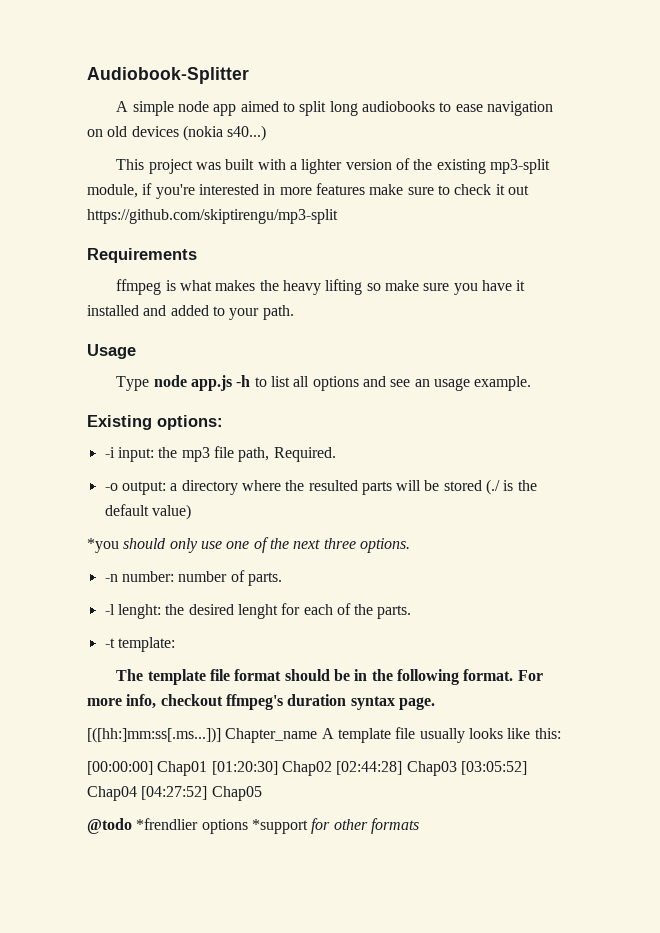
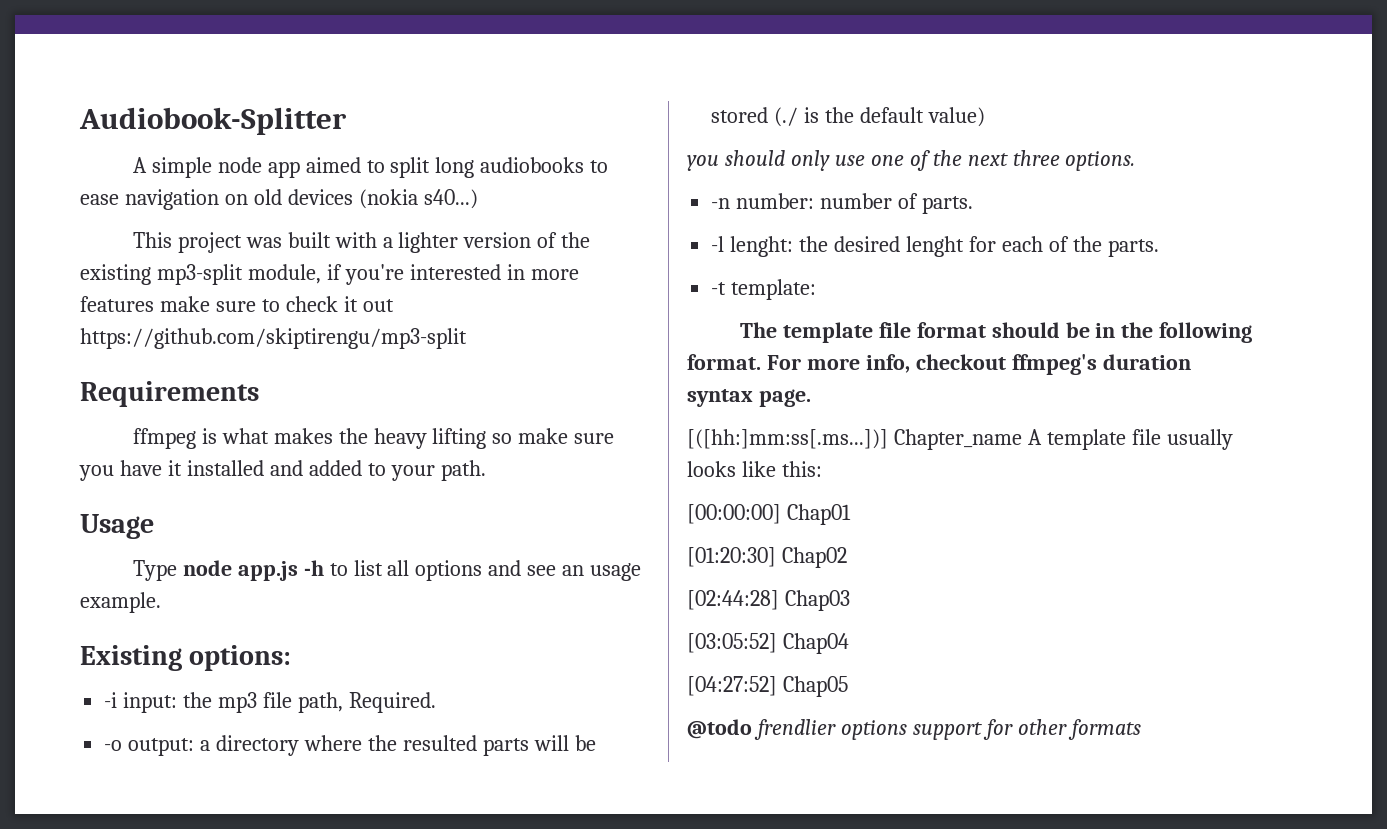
[87,538,119,553] *you -> [687,155,719,171] you
(208, 768) none -> (851, 514) //
(332, 768) none -> (847, 557) //
(457, 768) none -> (850, 600) //
(137, 793) none -> (849, 643) //
[136,818,308,834] *frendlier options *support -> [753,719,982,740] frendlier options support

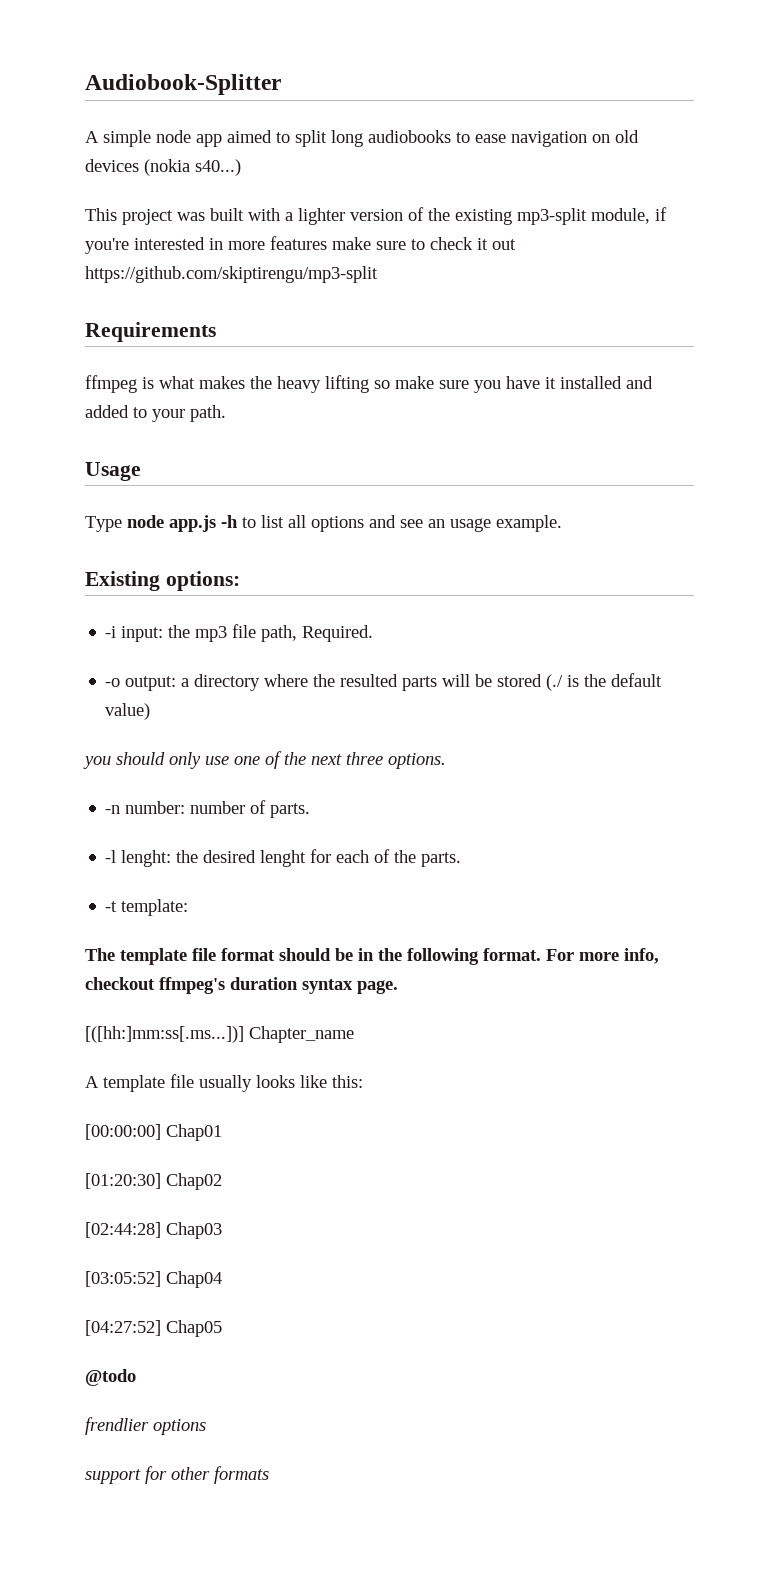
(1022, 439) none -> (354, 1034) //
(752, 729) none -> (136, 1377) //
(907, 730) none -> (206, 1427) //

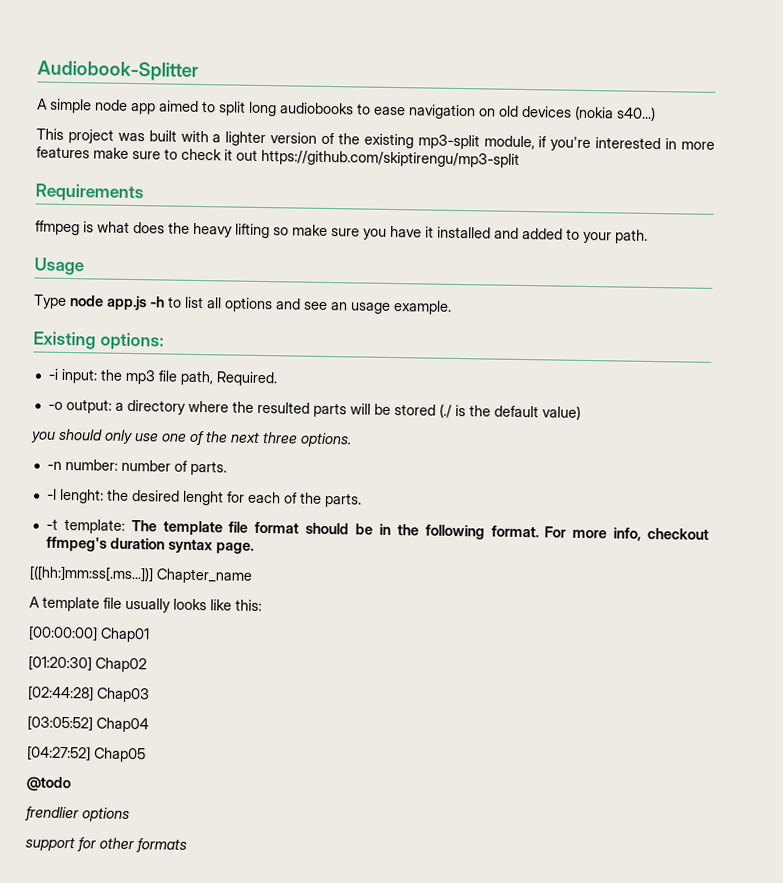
[199,376,245,389] makes -> [133,222,165,234] does
(189, 907) // -> (125, 526) none

